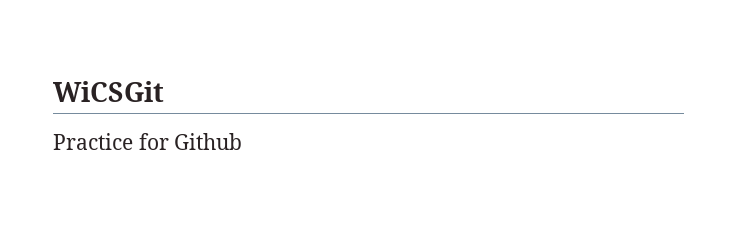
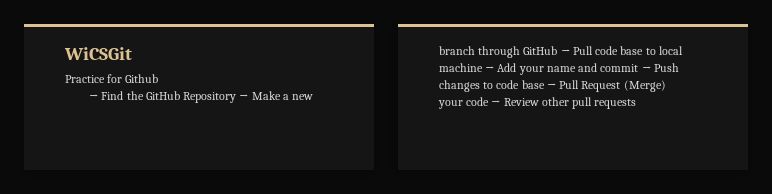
(243, 141) none -> [89,91,314,103] [439,46,683,58] [439,63,679,75] [439,80,666,92] [438,97,637,109] // → Find the GitHub Repository → Make a new branch through GitHub → Pull code base to local machine → Add your name and commit → Push changes to code base → Pull Request (Merge) your code → Review other pull requests

